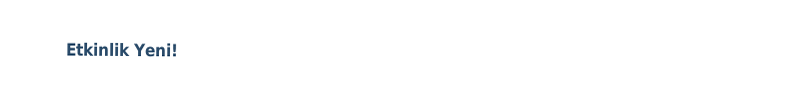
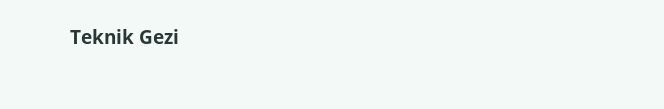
[65,42,179,58] Etkinlik Yeni! -> [70,29,180,44] Teknik Gezi

